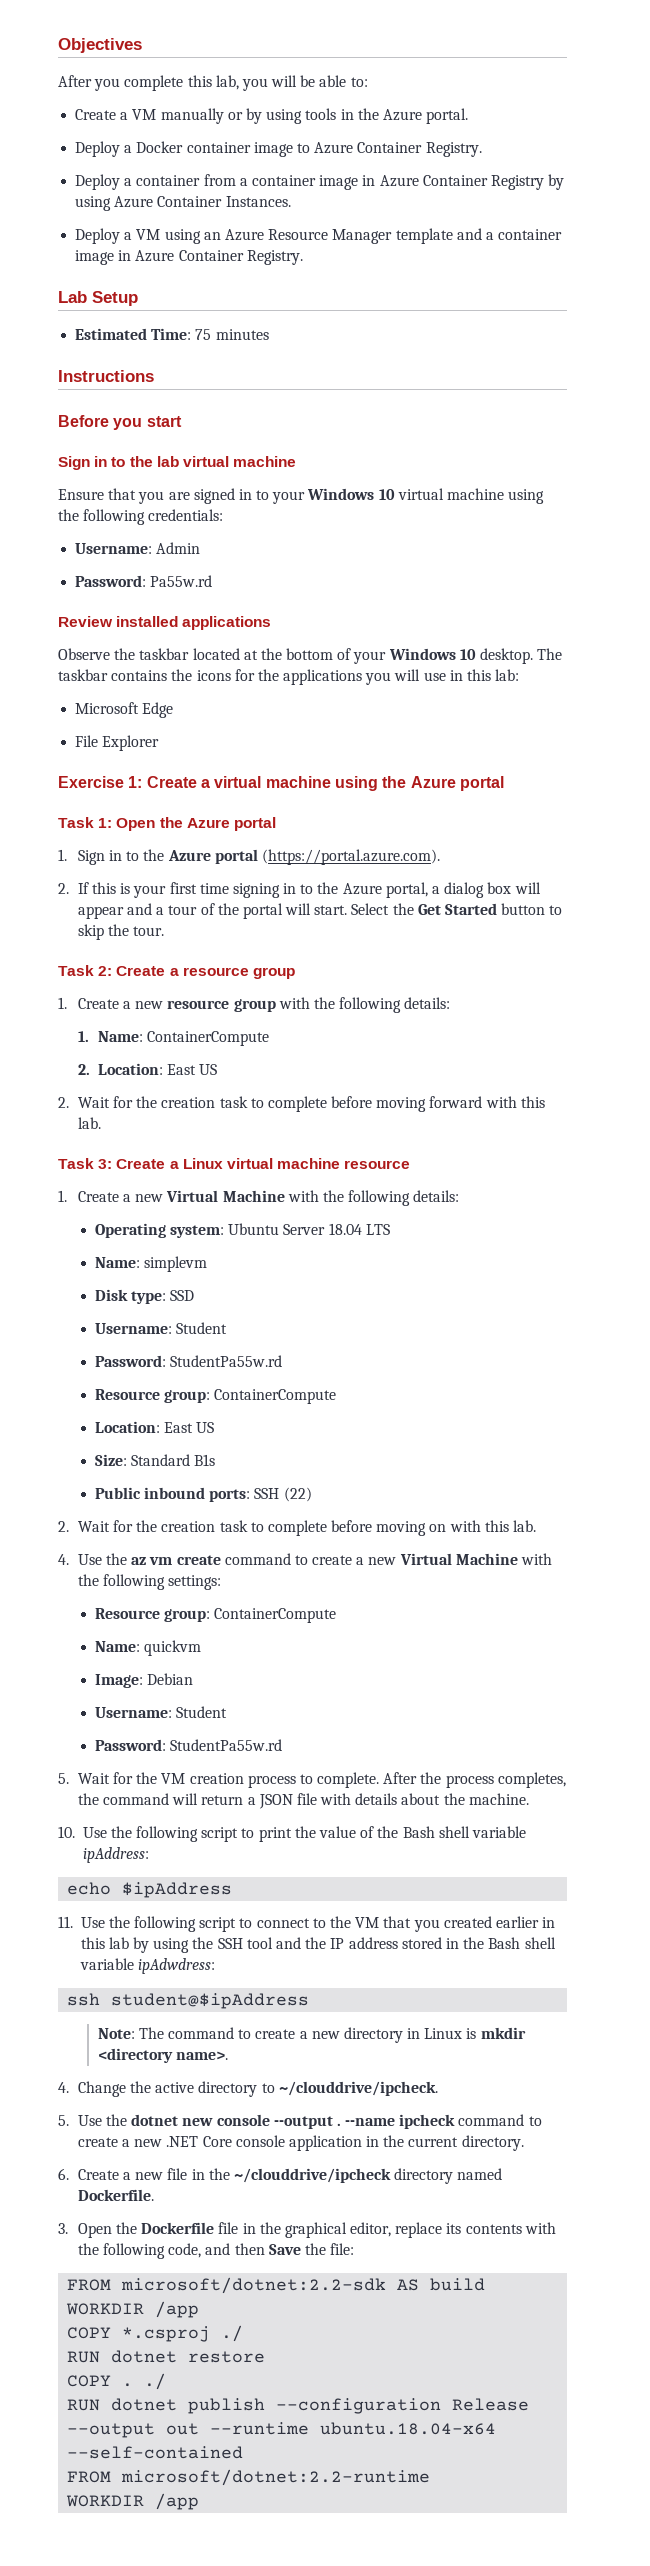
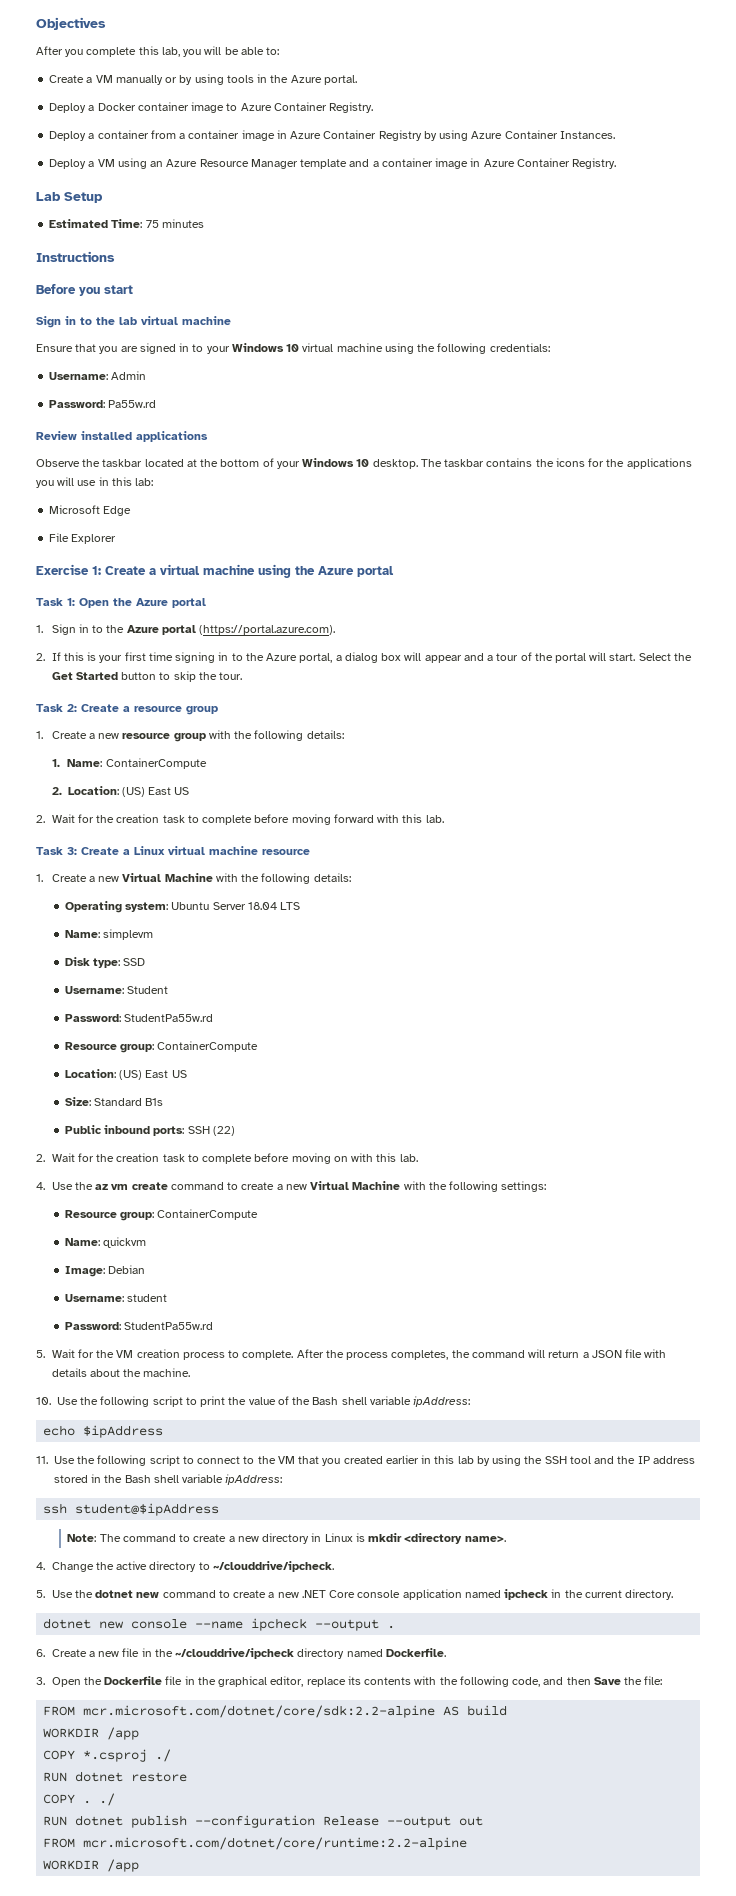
(163, 1069) none -> [121,787,145,797] (US)
(160, 1427) none -> [119,1070,143,1080] (US)
[176,1706,228,1718] Student -> [127,1294,168,1302] student
[137,1958,215,1974] ipAdwdress: -> [225,1474,283,1485] ipAddress:
[216,2114,456,2129] console --output . --name ipcheck -> (160, 1595) none
(362, 2143) none -> [464,1589,549,1600] named ipcheck
(524, 2143) none -> [43,1618,396,1631] // dotnet new console --name ipcheck --output .
[121,2277,387,2294] microsoft/dotnet:2.2-sdk -> [83,1705,436,1718] mcr.microsoft.com/dotnet/core/sdk:2.2-alpine
[210,2422,497,2435] [67,2446,244,2459] [67,2469,431,2486] --runtime ubuntu.18.04-x64 --self-contained // FROM microsoft/dotnet:2.2-runtime -> [43,1837,468,1850] // FROM mcr.microsoft.com/dotnet/core/runtime:2.2-alpine

